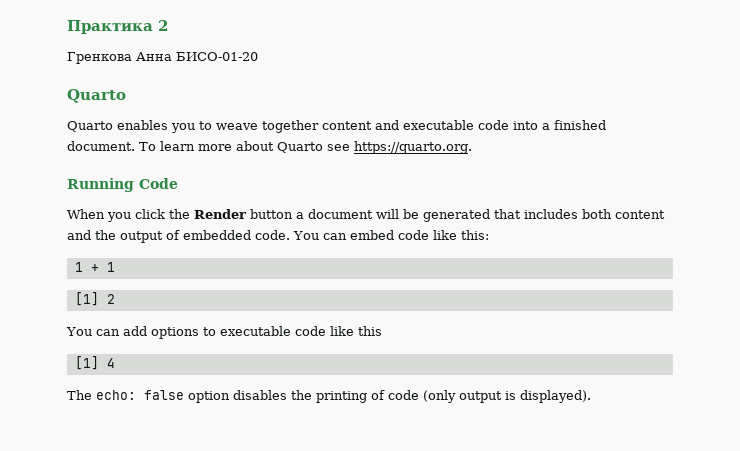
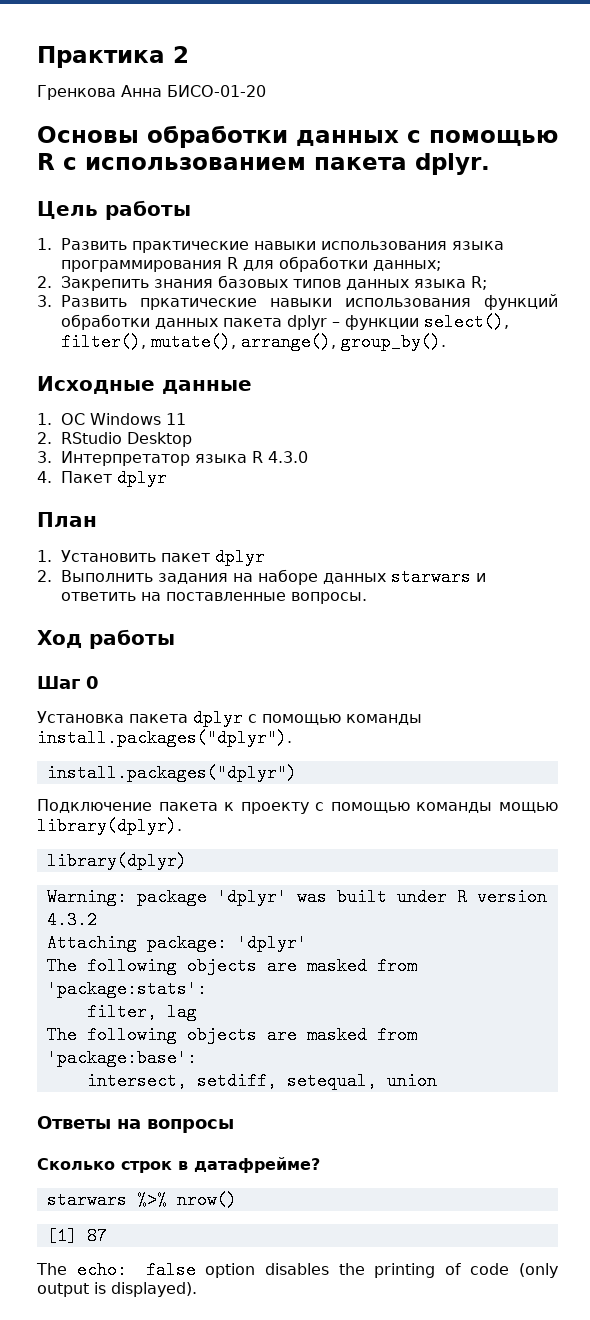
[67,89,126,103] [67,120,606,133] [67,141,472,154] [67,178,178,192] [67,209,665,222] [67,230,489,243] [74,262,115,272] [74,292,115,306] [66,326,382,339] [74,356,115,370] Quarto // Quarto enables you to weave together content and executable code into a finished document. To learn more about Quarto see https://quarto.org. // Running Code // When you click the Render button a document will be generated that includes both content and the output of embedded code. You can embed code like this: // 1 + 1 // [1] 2 // You can add options to executable code like this // [1] 4 -> [37,125,558,148] [37,153,490,175] [37,200,191,220] [37,238,505,253] [61,256,442,272] [37,275,488,291] [37,294,558,310] [61,313,510,331] [61,333,447,351] [37,376,252,394] [37,413,187,425] [37,432,193,447] [37,451,309,466] [37,469,168,487] [37,512,97,527] [37,548,266,566] [37,568,487,586] [61,592,368,604] [37,629,175,649] [37,676,99,689] [37,709,422,727] [37,729,292,747] [46,764,297,782] [37,799,558,814] [37,817,182,835] [46,852,187,870] [46,888,547,906] [46,911,97,929] [46,934,307,952] [46,957,417,975] [46,980,207,998] [86,1003,197,1021] [46,1026,417,1044] [46,1049,197,1067] [86,1072,437,1090] [37,1116,234,1133] [37,1157,320,1173] [46,1191,237,1209] [46,1227,107,1245] Основы обработки данных с помощью R с использованием пакета dplyr. // Цель работы // 1. Развить практические навыки использования языка программирования R для обработки данных; // 2. Закрепить знания базовых типов данных языка R; // 3. Развить пркатические навыки использования функций обработки данных пакета dplyr – функции select(), filter(), mutate(), arrange(), group_by(). // Исходные данные // 1. ОС Windows 11 // 2. RStudio Desktop // 3. Интерпретатор языка R 4.3.0 // 4. Пакет dplyr // План // 1. Установить пакет dplyr // 2. Выполнить задания на наборе данных starwars и ответить на поставленные вопросы. // Ход работы // Шаг 0 // Установка пакета dplyr с помощью команды install.packages("dplyr"). // install.packages("dplyr") // Подключение пакета к проекту с помощью команды мощью library(dplyr). // library(dplyr) // Warning: package 'dplyr' was built under R version 4.3.2 // Attaching package: 'dplyr' // The following objects are masked from 'package:stats': // filter, lag // The following objects are masked from 'package:base': // intersect, setdiff, setequal, union // Ответы на вопросы // Сколько строк в датафрейме? // starwars %>% nrow() // [1] 87

